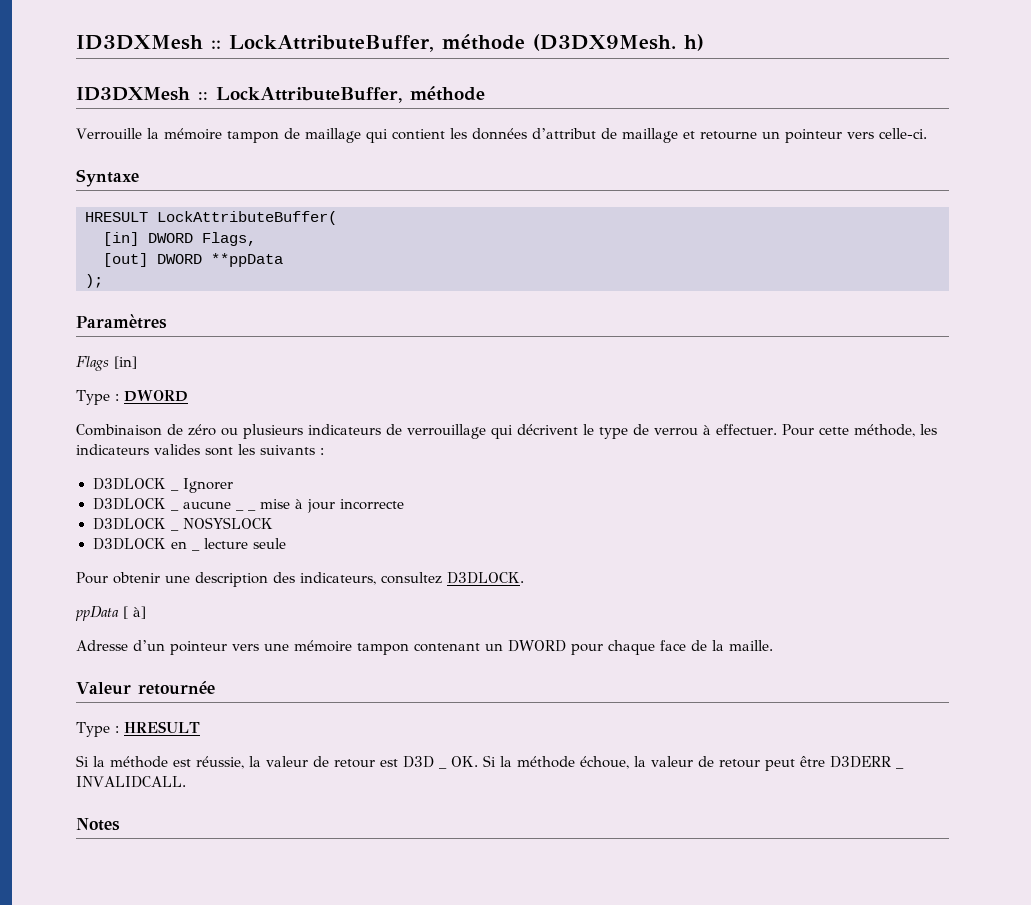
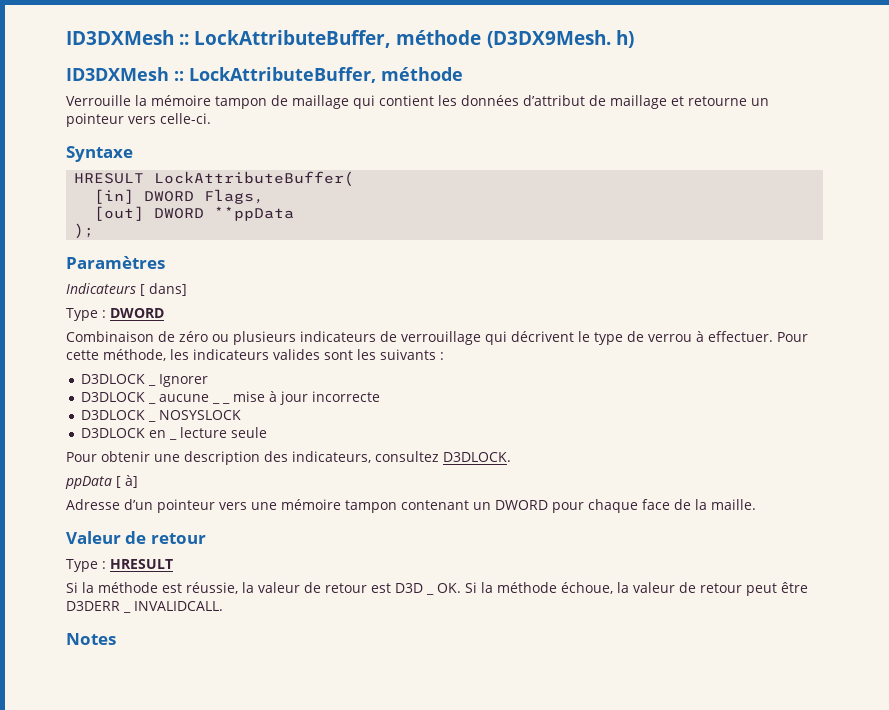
[76,356,137,371] Flags [in] -> [66,283,187,296] Indicateurs [ dans]
[137,681,215,695] retournée -> [125,531,206,544] de retour

